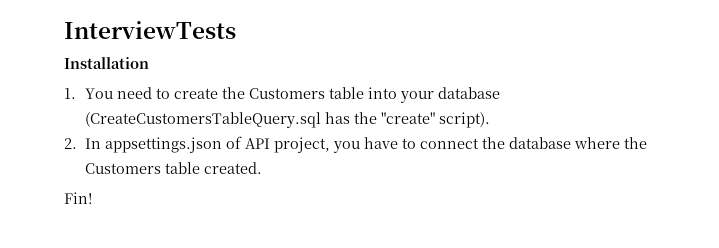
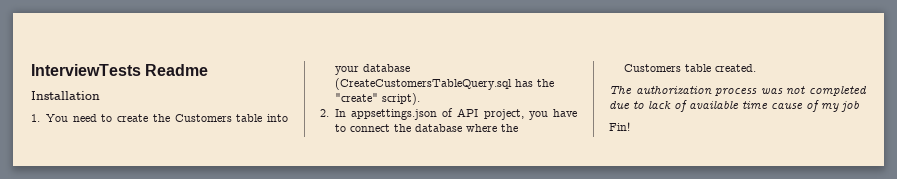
(236, 30) none -> [145,64,209,76] Readme
(262, 168) none -> [609,86,867,96] [609,100,859,112] // The authorization process was not completed due to lack of available time cause of my job

